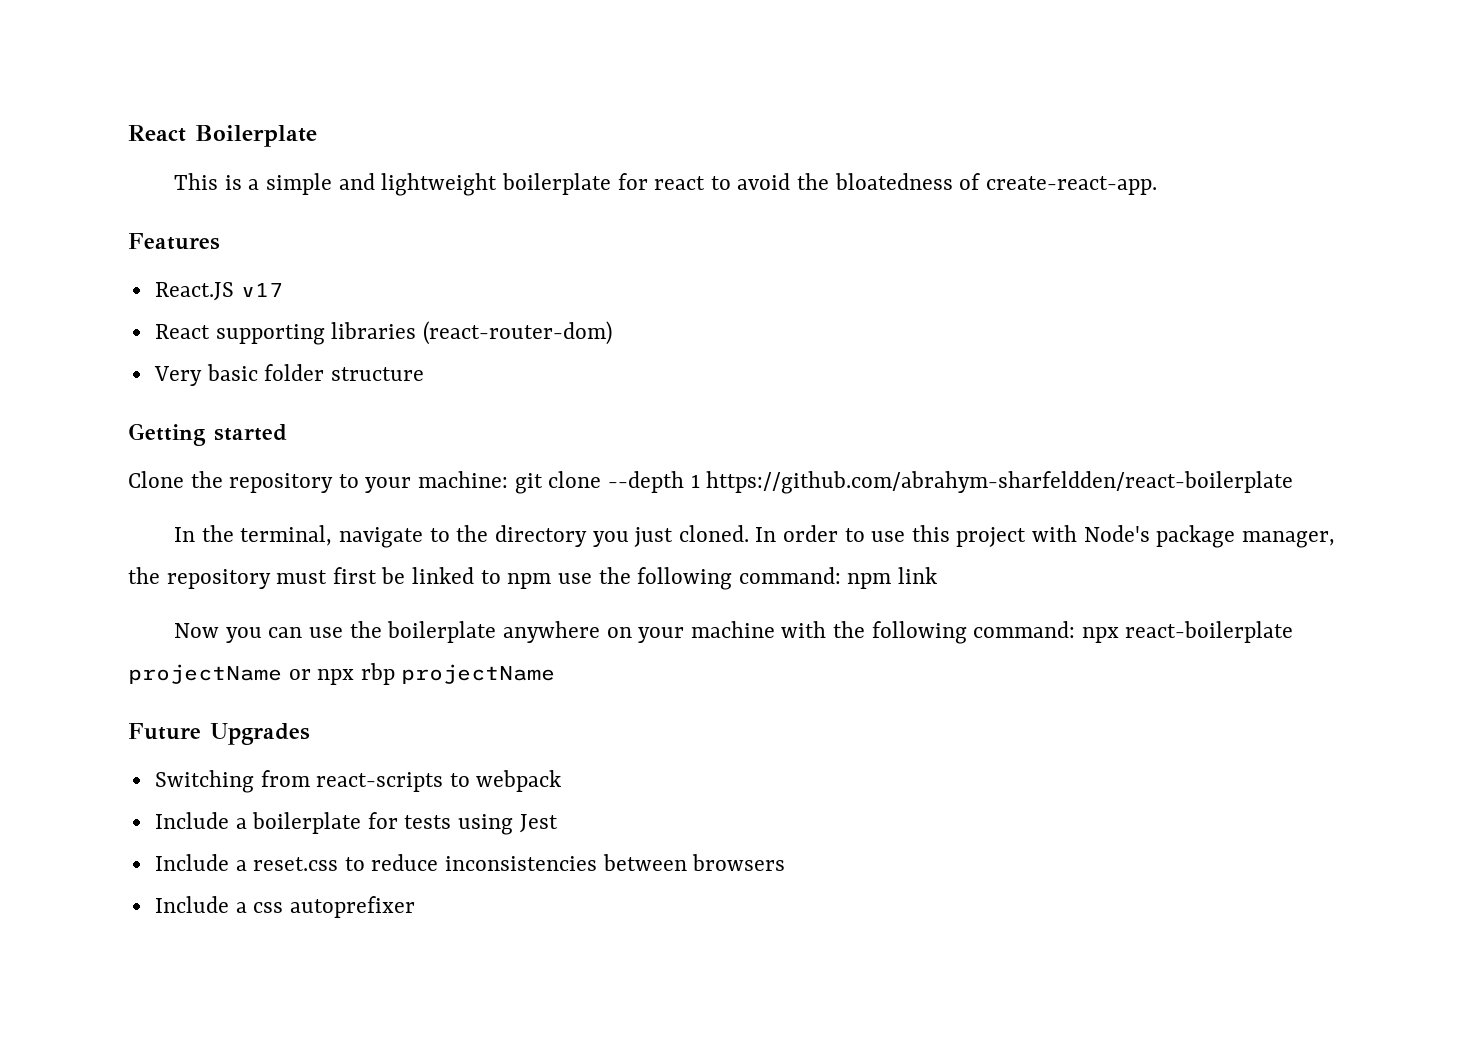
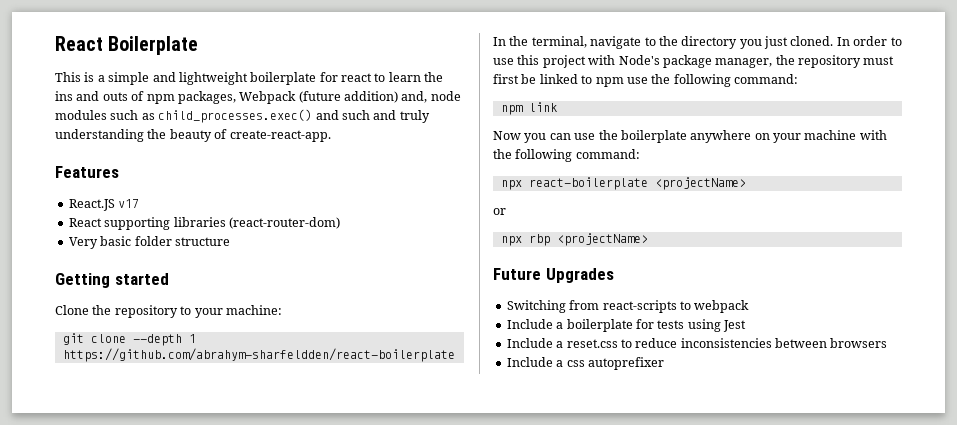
[737,173,953,190] avoid the bloatedness -> [388,72,444,82] [55,91,461,104] [55,109,430,123] [55,129,212,142] learn the ins and outs of npm packages, Webpack (future addition) and, node modules such as child_processes.exec() and such and truly understanding the beauty
(509, 479) none -> (282, 310) //
(841, 575) none -> (798, 79) //
(1076, 629) none -> (640, 154) //
[128,664,282,684] projectName -> [654,177,746,190] <projectName> //
(311, 674) none -> (506, 211) //
[401,664,556,684] projectName -> [556,233,648,246] <projectName>

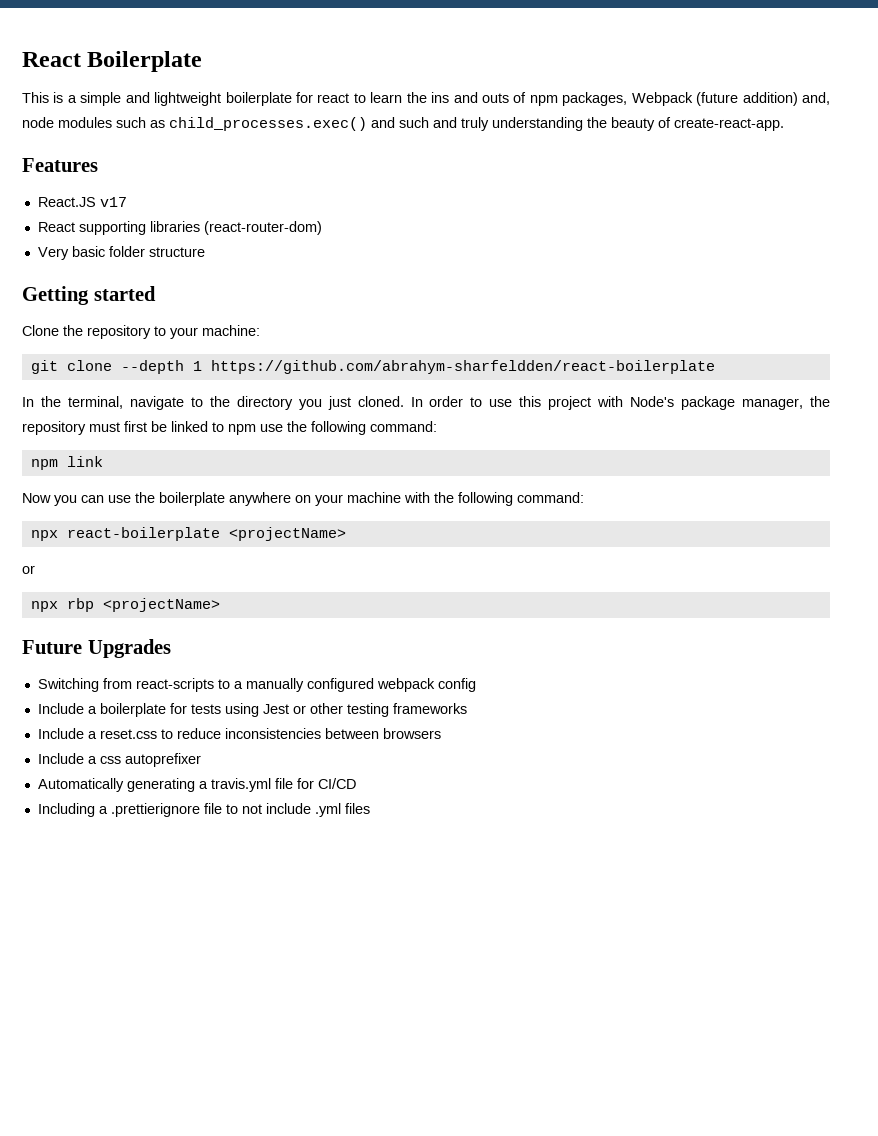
(691, 305) none -> [233,678,374,692] a manually configured
(750, 306) none -> [437,678,476,692] config
(746, 326) none -> [292,703,467,717] or other testing frameworks
(664, 363) none -> [37,778,356,792] [37,803,370,817] // Automatically generating a travis.yml file for CI/CD // Including a .prettierignore file to not include .yml files

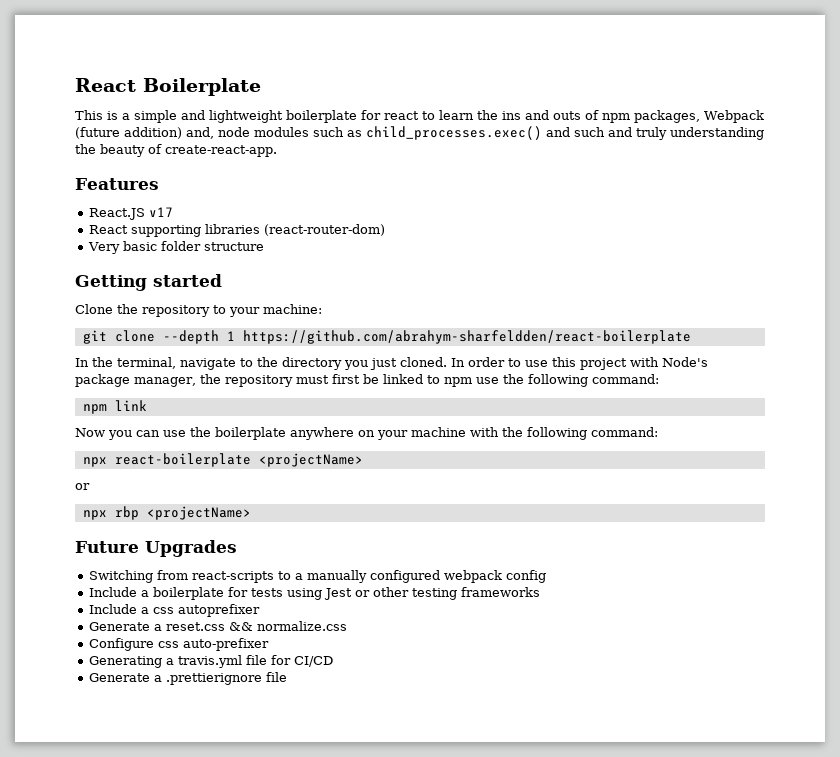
[99,728,441,739] [37,753,201,767] [37,778,195,792] reset.css to reduce inconsistencies between browsers // Include a css autoprefixer // Automatically generating -> [153,604,261,617] [89,621,348,631] [89,638,270,651] [89,656,163,668] css autoprefixer // Generate a reset.css && normalize.css // Configure css auto-prefixer // Generating
[37,803,95,817] Including -> [89,673,151,682] Generate
[225,803,370,817] to not include .yml files -> (288, 677) none

